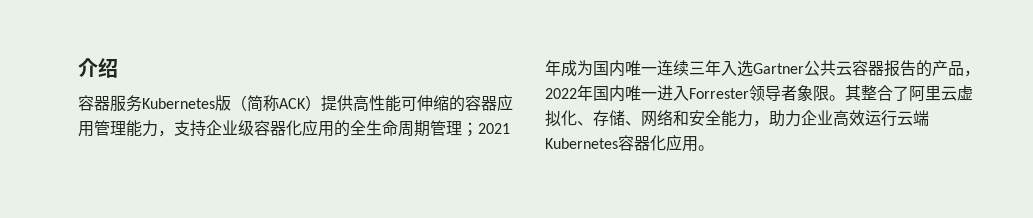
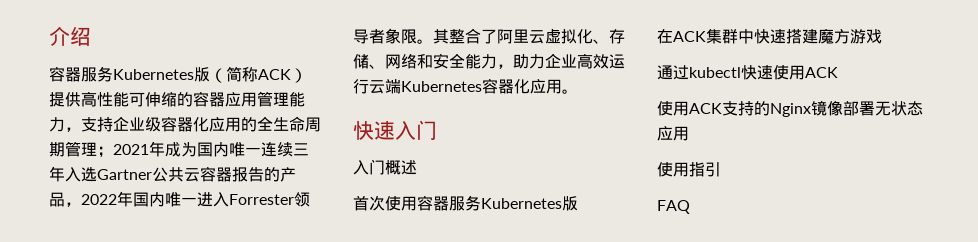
(714, 148) none -> [353,120,437,140] [353,159,417,175] [353,195,578,211] [657,28,882,44] [657,65,838,80] [657,100,923,117] [657,126,689,141] [657,162,721,177] [657,200,690,214] // 快速入门 // 入门概述 // 首次使用容器服务Kubernetes版 // 在ACK集群中快速搭建魔方游戏 // 通过kubectl快速使用ACK // 使用ACK支持的Nginx镜像部署无状态应用 // 使用指引 // FAQ

